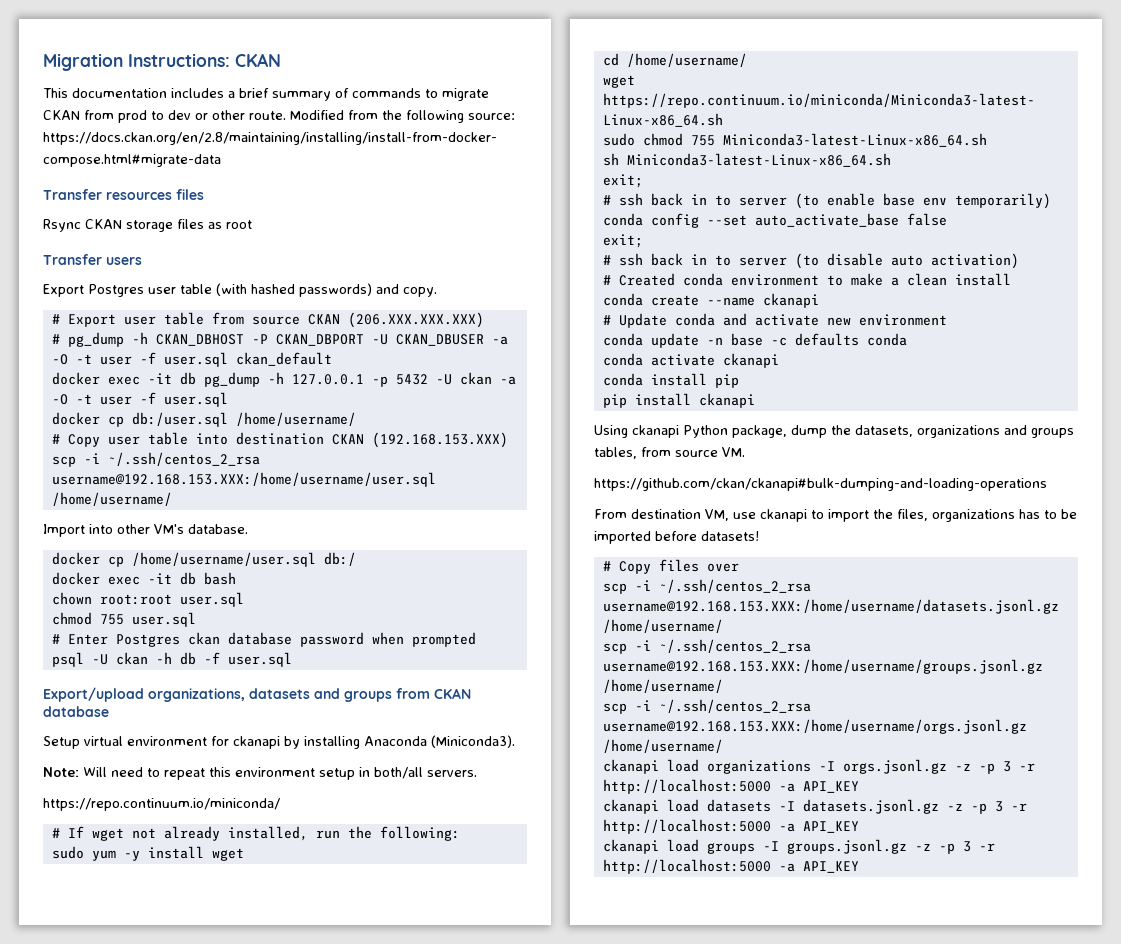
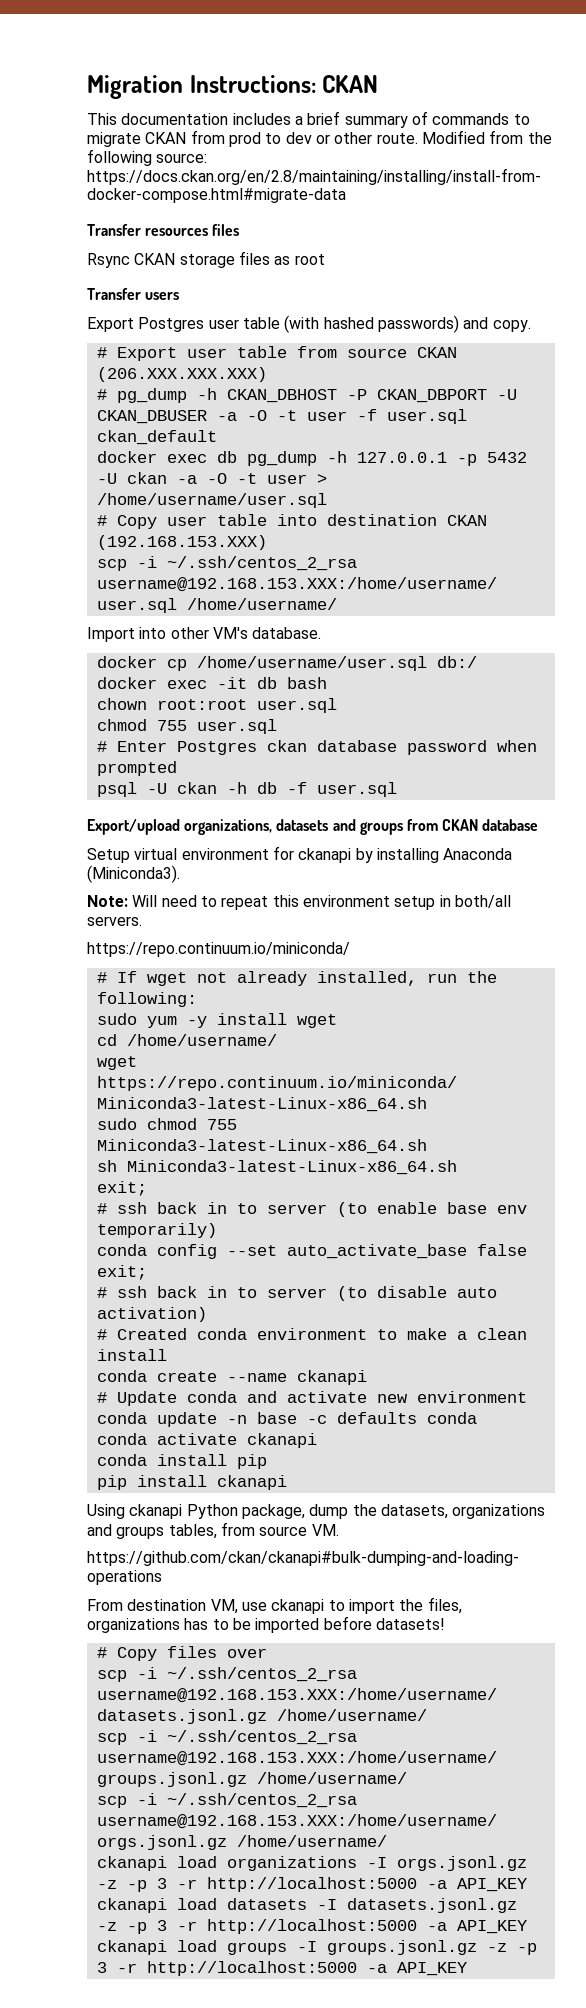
[147,373,172,384] -it -> (207, 458) none
[139,392,228,407] [51,412,356,427] -f user.sql // docker cp db:/user.sql /home/username/ -> [316,474,327,484] [96,493,327,508] > /home/username/user.sql

